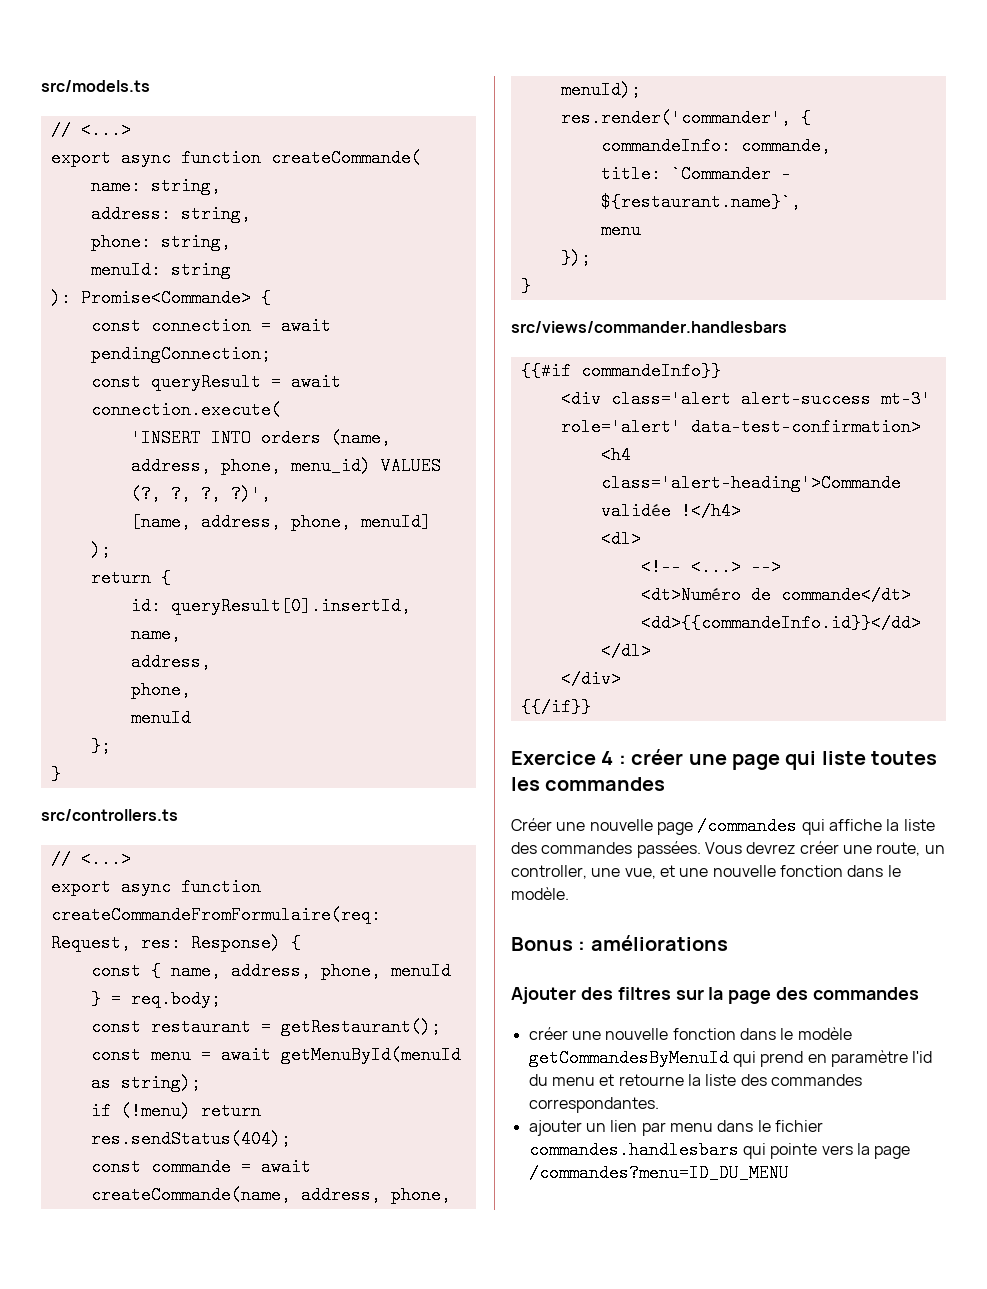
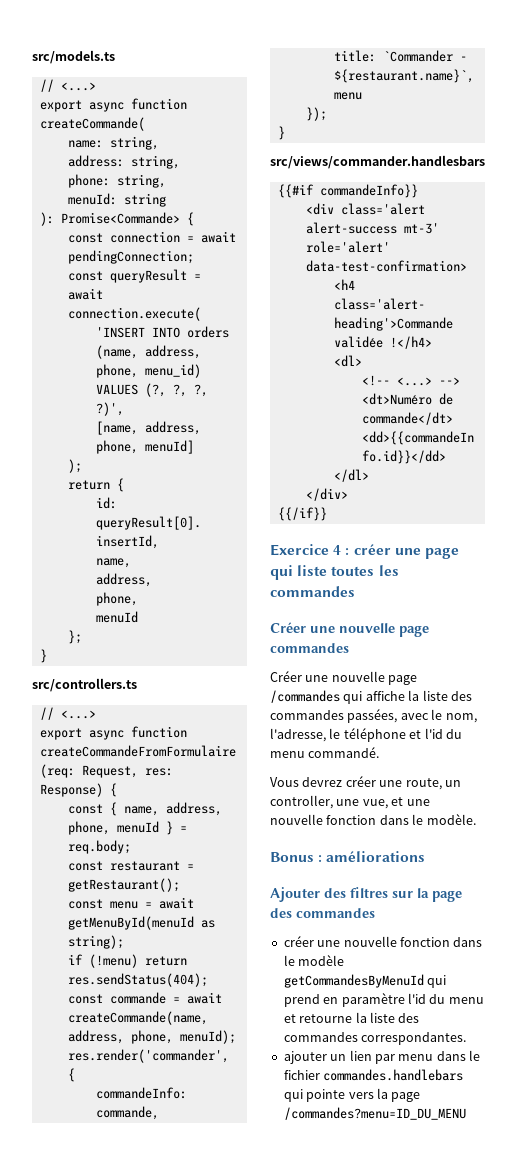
(666, 784) none -> [270,622,429,637] [270,643,349,653] // Créer une nouvelle page commandes
[636,841,701,858] passées. -> [347,709,477,723] [270,728,462,742] [270,747,380,758] passées, avec le nom, l'adresse, le téléphone et l'id du menu commandé. //
[528,1141,739,1159] commandes.handlesbars -> [323,1069,464,1081] commandes.handlebars

